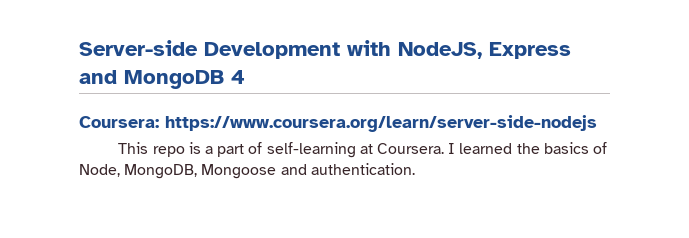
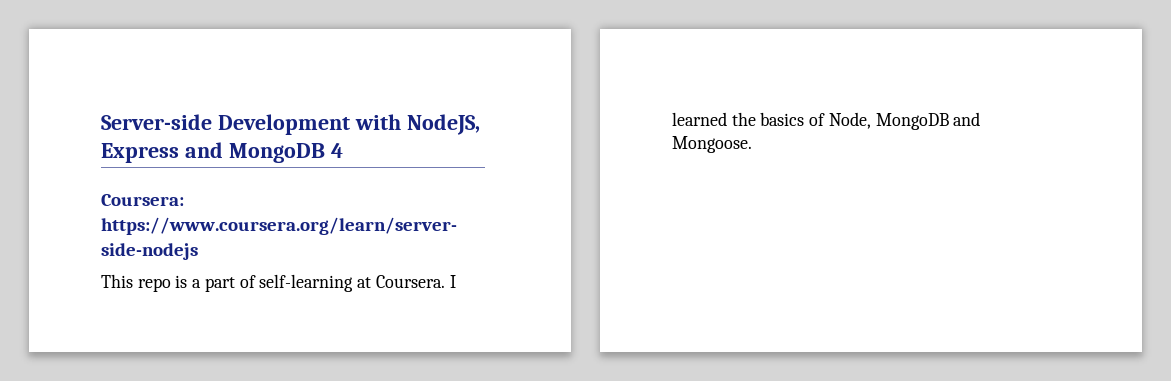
[124,163,415,179] MongoDB, Mongoose and authentication. -> [875,112,981,130] [672,136,752,153] MongoDB and Mongoose.

